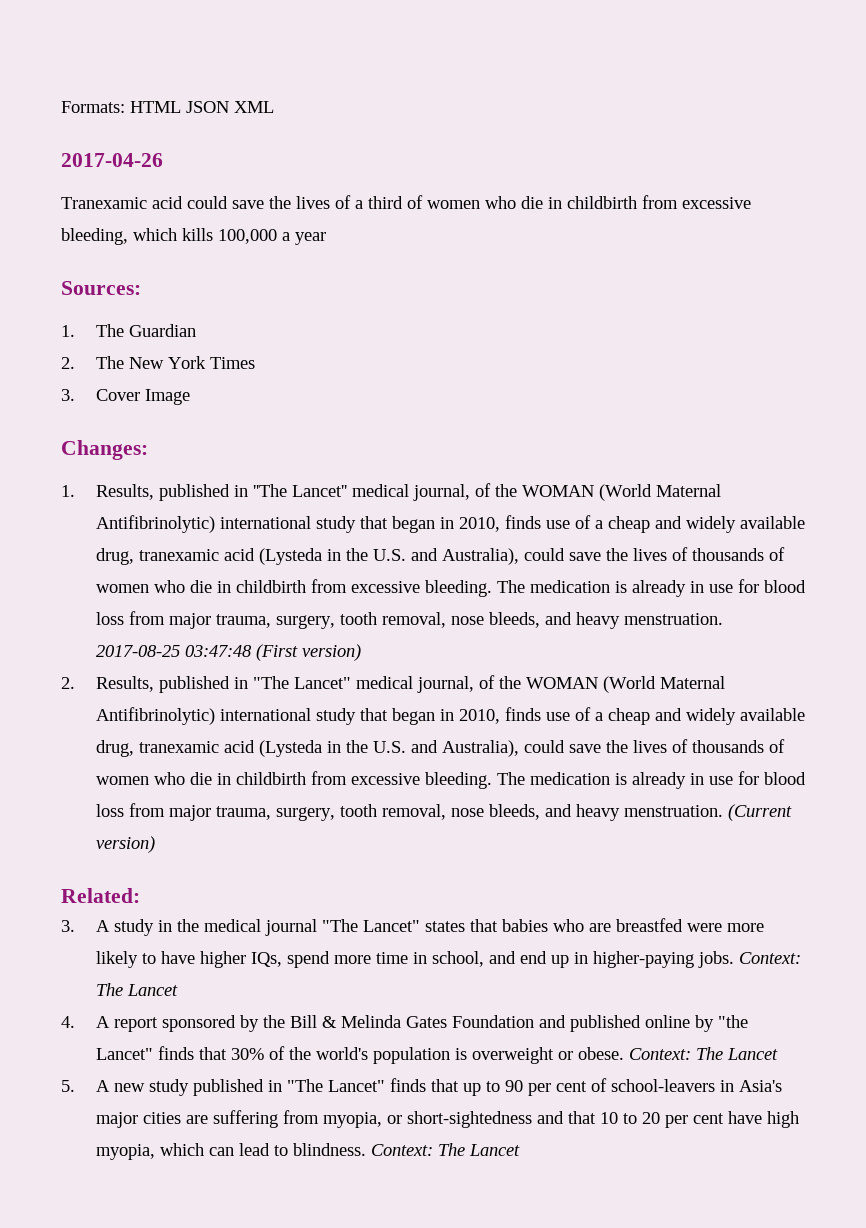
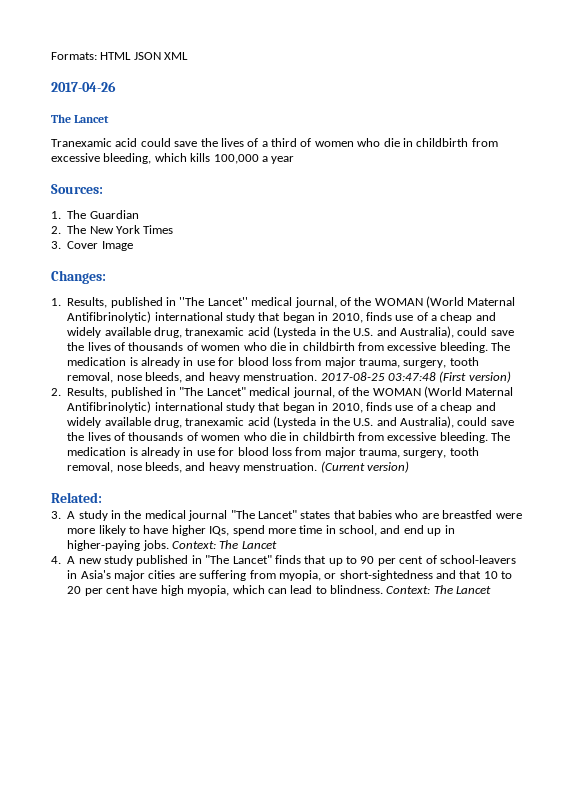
(163, 160) none -> [51,114,110,123] // The Lancet
[113,1015,748,1032] [95,1046,778,1064] [61,1080,110,1092] report sponsored by the Bill & Melinda Gates Foundation and published online by "the Lancet" finds that 30% of the world's population is overweight or obese. Context: The Lancet // 5. A -> (76, 560) none

